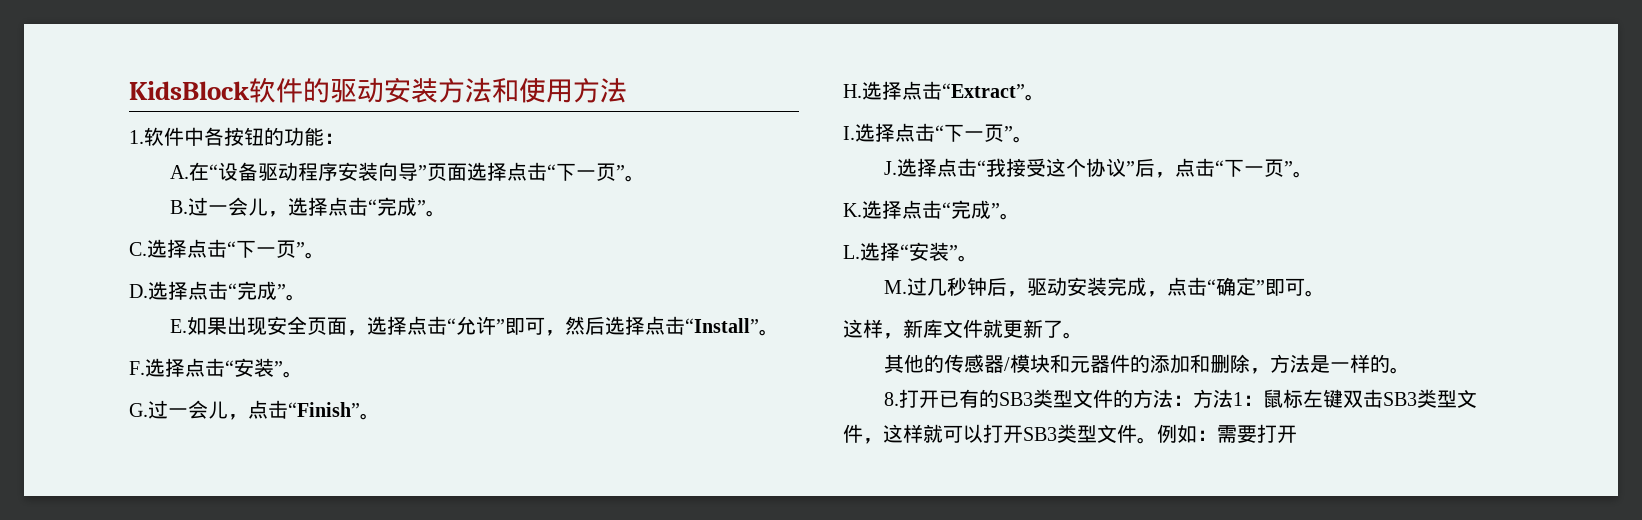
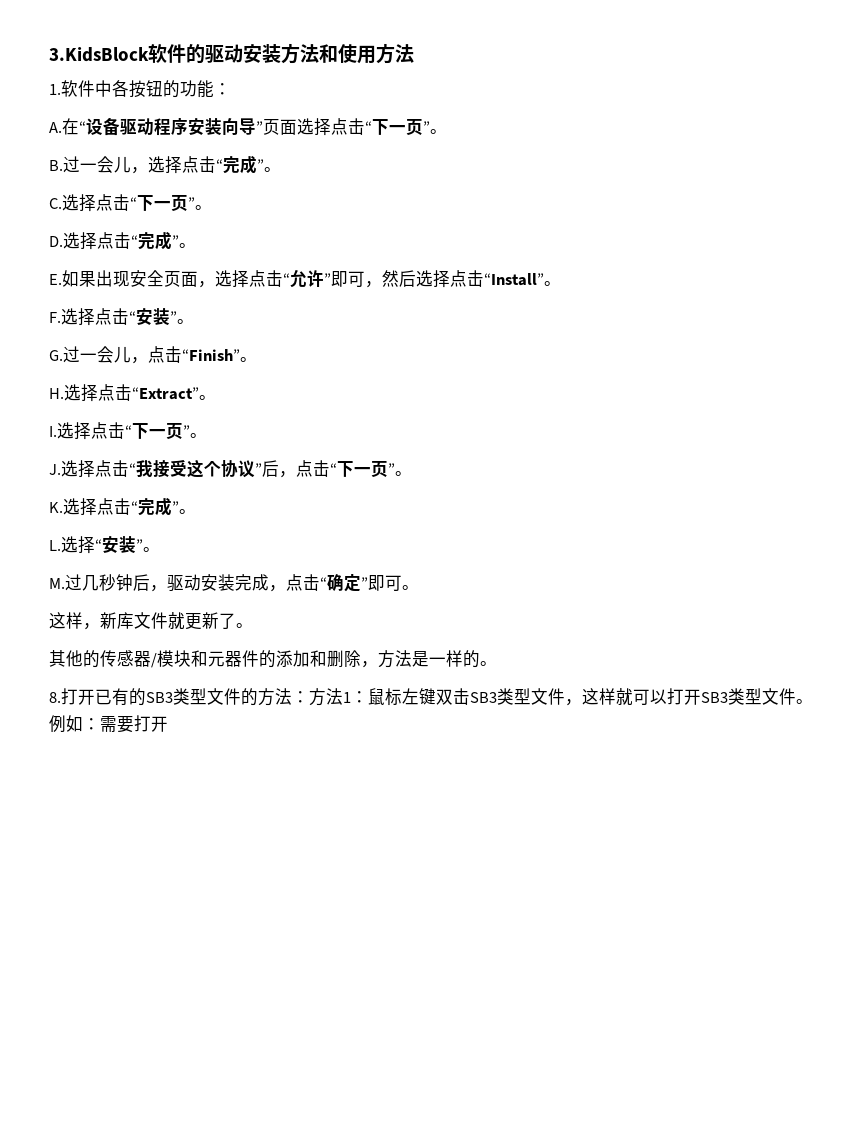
[129,81,250,100] KidsBlock -> [49,47,149,62] 3.KidsBlock

